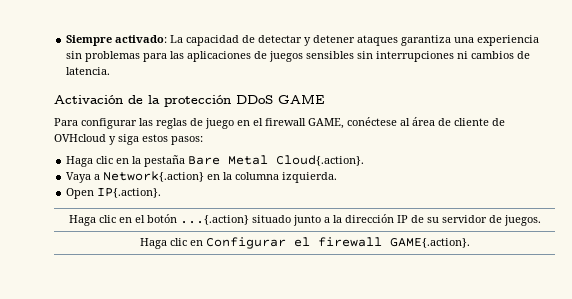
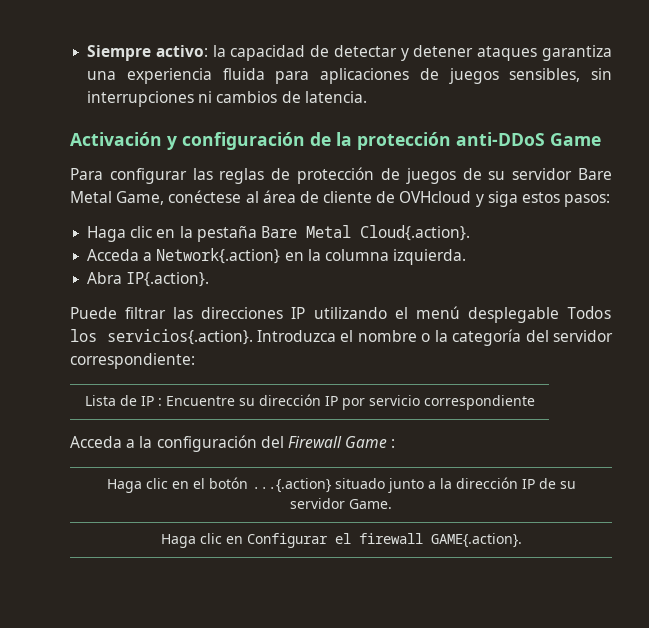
[115,35,184,43] activado: La -> [155,45,226,57] activo: la
[66,51,185,62] sin problemas para las -> [222,68,310,84] fluida para
[306,51,355,59] sensibles -> [509,68,581,82] sensibles,
(123, 99) none -> [167,132,305,150] y configuración
[236,94,325,104] DDoS GAME -> [456,132,601,146] anti-DDoS Game
[205,118,344,129] juego en el firewall GAME, -> [297,167,612,184] [70,191,165,205] protección de juegos de su servidor Bare Metal Game,
[66,172,92,183] Vaya -> [87,249,140,261] Acceda
[66,188,95,199] Open -> [87,272,123,284] Abra
(162, 193) none -> [70,306,612,323] [70,329,613,346] [70,353,195,369] [84,394,535,410] [70,435,396,452] // Puede filtrar las direcciones IP utilizando el menú desplegable Todos los servicios{.action}. Introduzca el nombre o la categoría del servidor correspondiente: // Lista de IP : Encuentre su dirección IP por servicio correspondiente // Acceda a la configuración del Firewall Game :
[488,215,541,226] de juegos. -> [349,499,392,509] Game.

